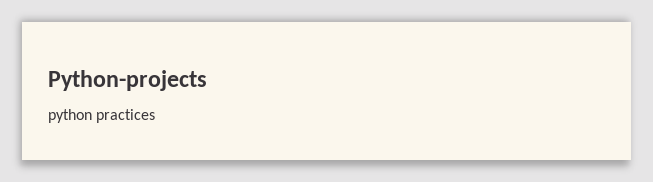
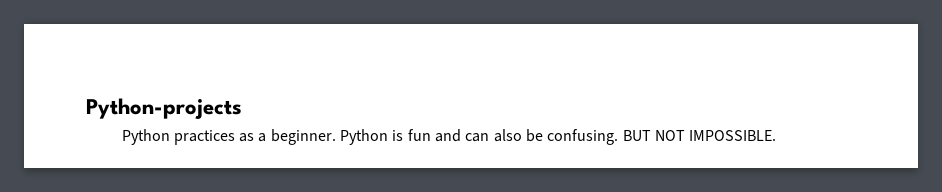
[48,109,156,123] python practices -> [121,129,777,145] Python practices as a beginner. Python is fun and can also be confusing. BUT NOT IMPOSSIBLE.

